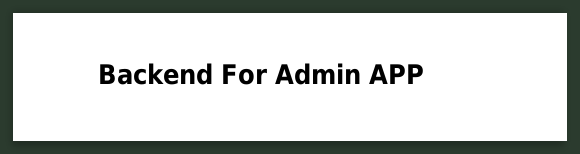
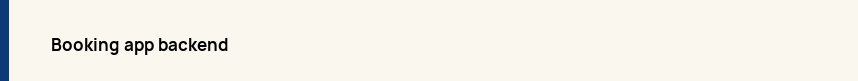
[98,63,424,85] Backend For Admin APP -> [51,38,229,55] Booking app backend

